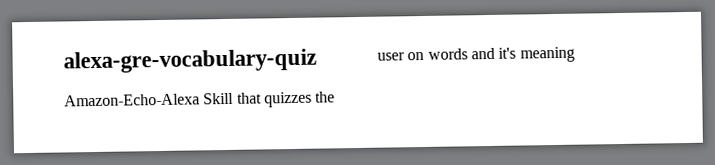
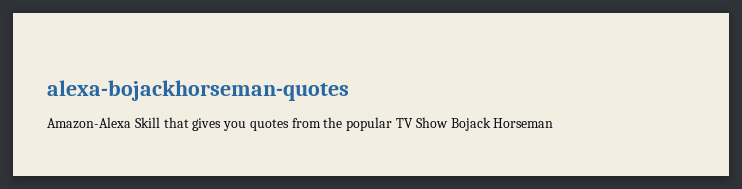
[63,48,317,74] [64,91,336,108] [377,46,575,63] alexa-gre-vocabulary-quiz // Amazon-Echo-Alexa Skill that quizzes the user on words and it's meaning -> [47,80,349,101] [47,117,554,131] alexa-bojackhorseman-quotes // Amazon-Alexa Skill that gives you quotes from the popular TV Show Bojack Horseman

